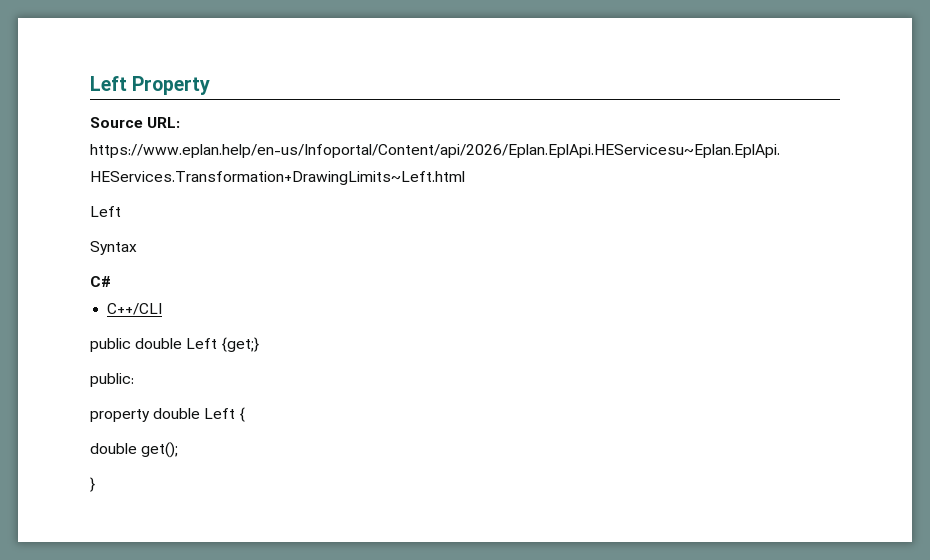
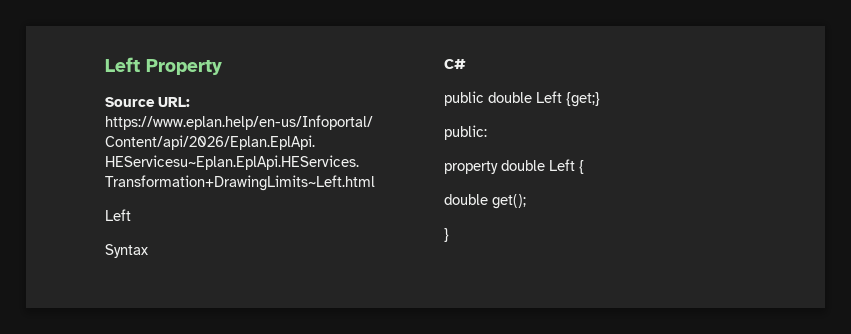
[107,303,163,315] // C++/CLI -> (466, 64) none

